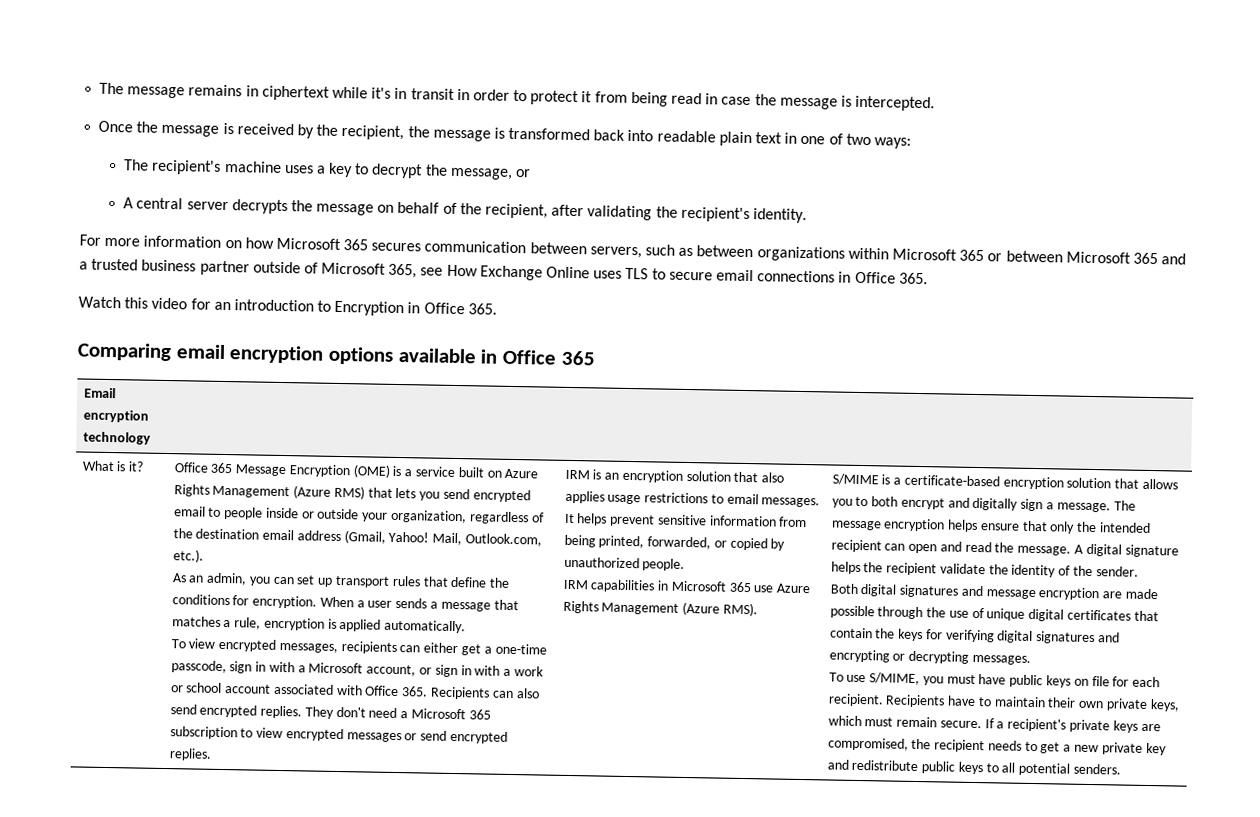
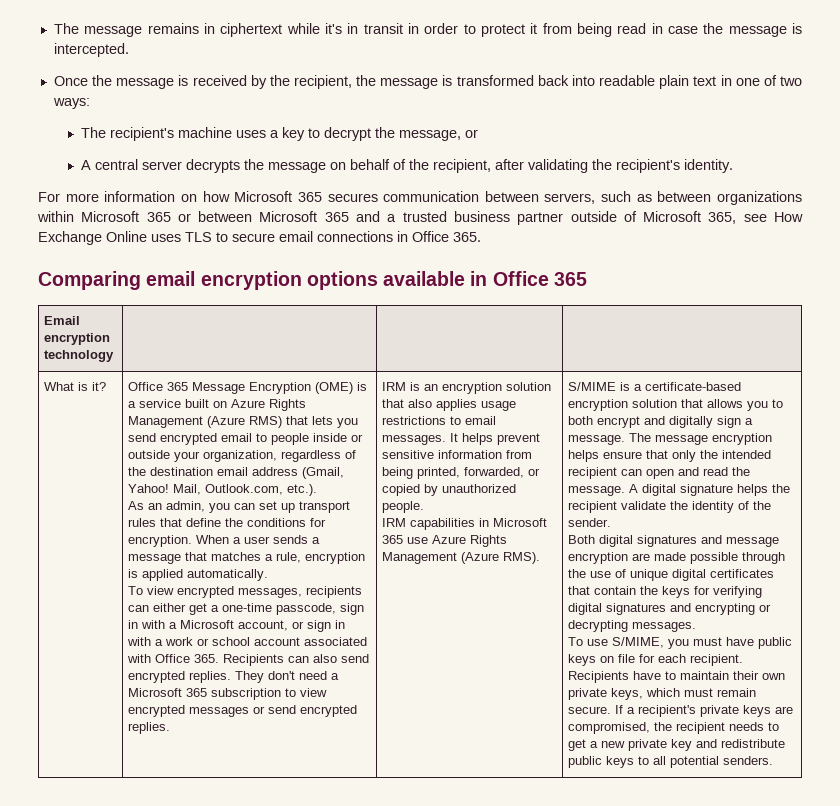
[78,296,497,317] // Watch this video for an introduction to Encryption in Office 365. -> (481, 237) none

